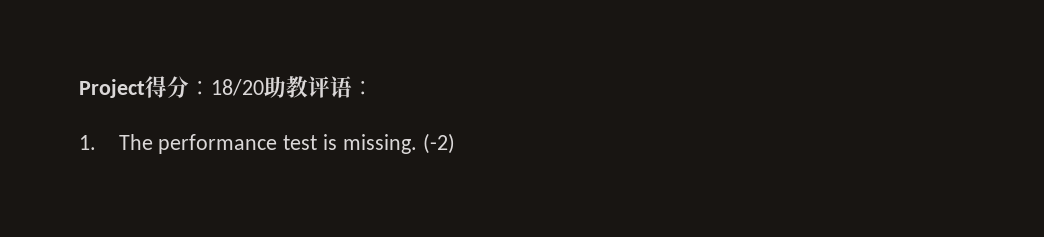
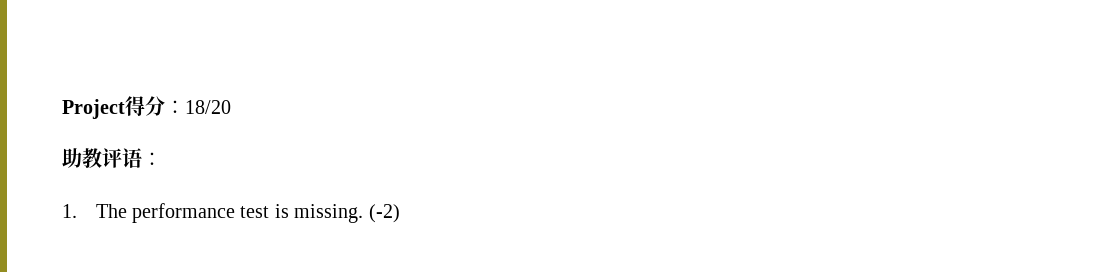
(264, 87) none -> (231, 107) //

